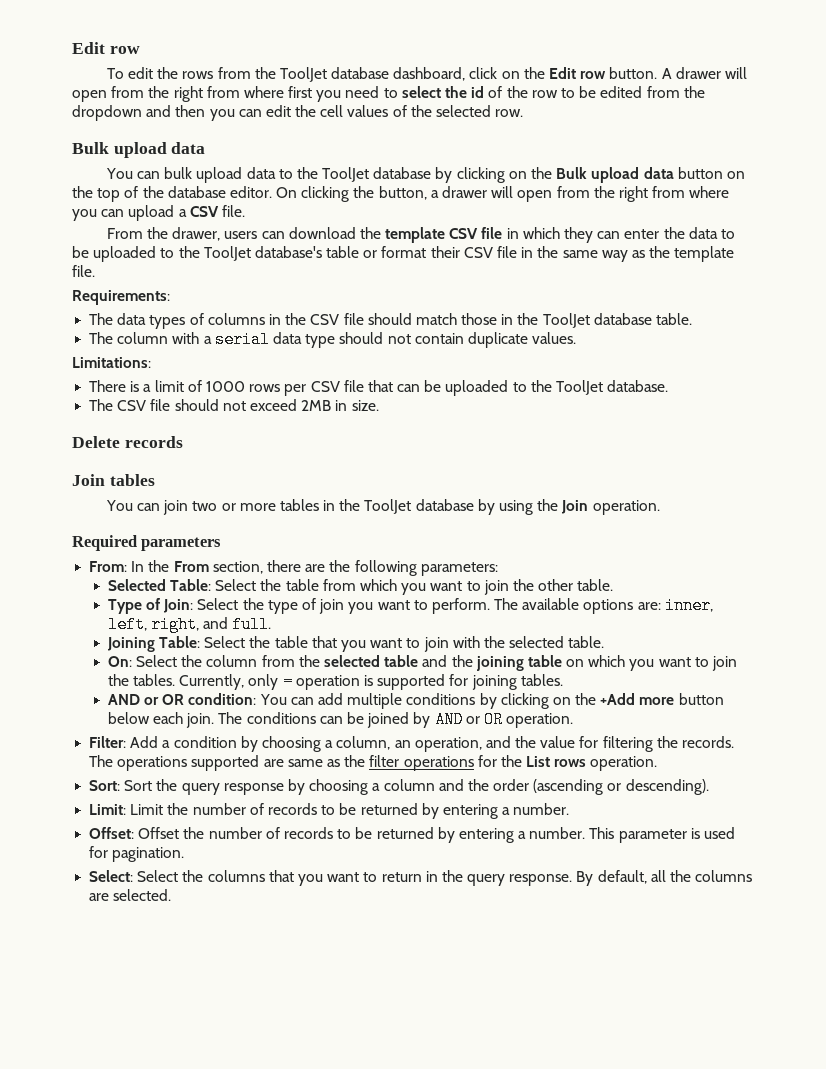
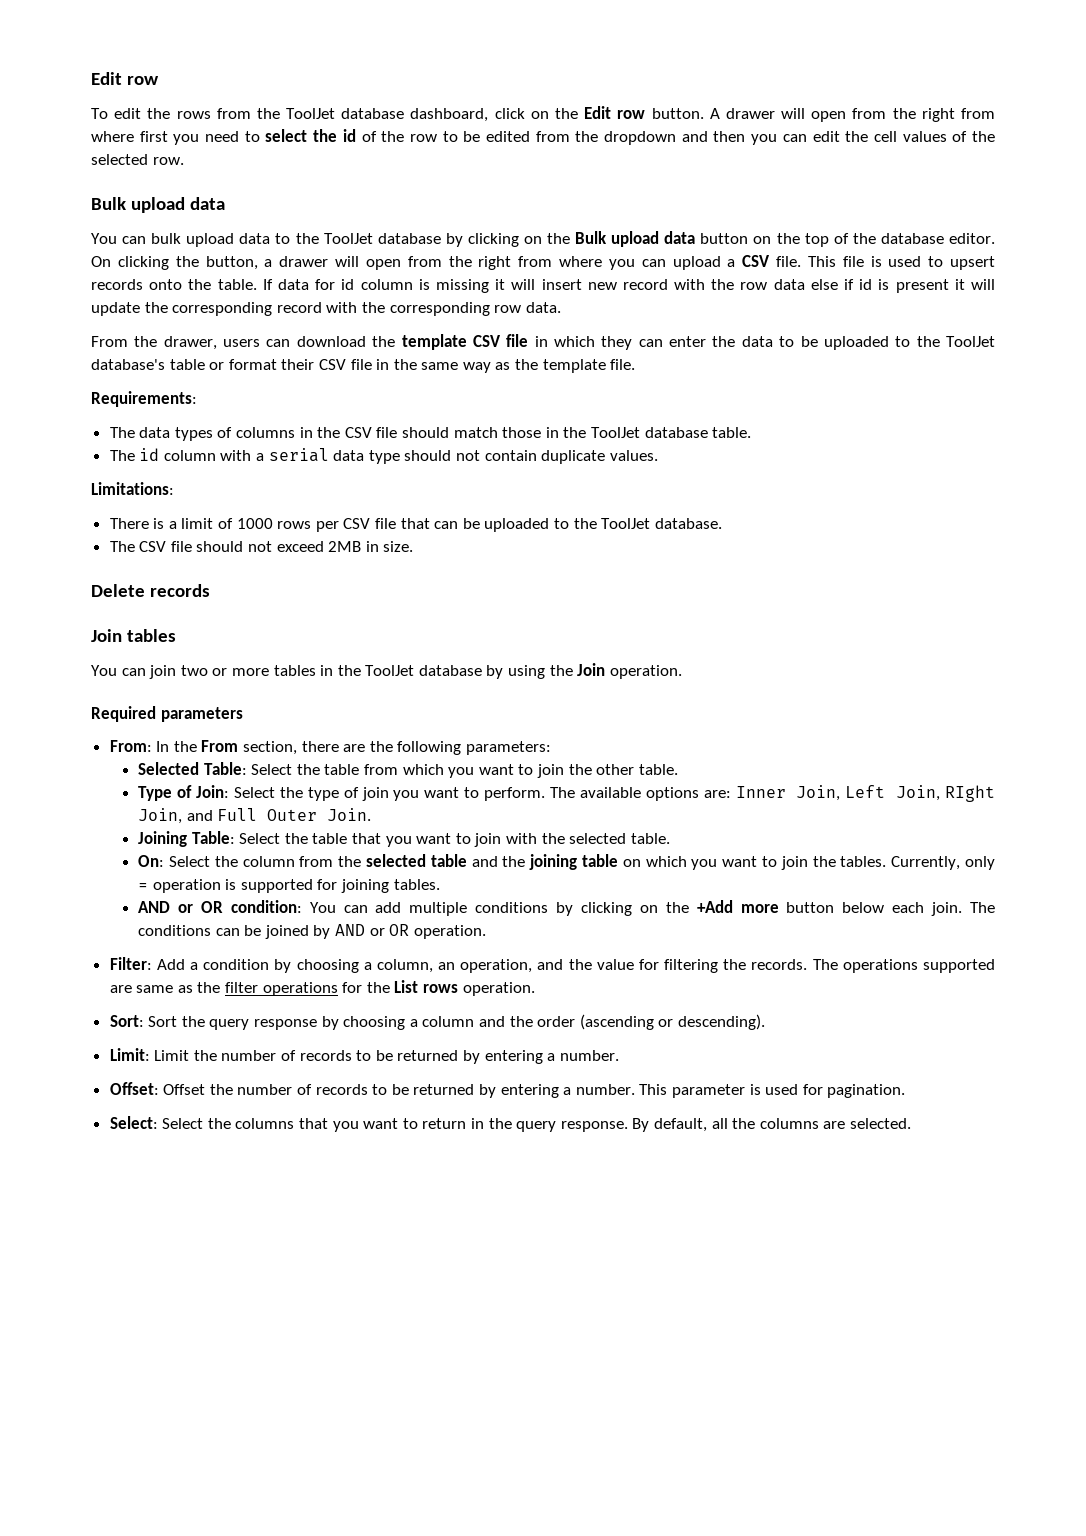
(245, 211) none -> [807,256,996,270] [91,279,996,293] [91,302,561,316] This file is used to upsert records onto the table. If data for id column is missing it will insert new record with the row data else if id is present it will update the corresponding record with the corresponding row data.
(114, 338) none -> [139,448,160,461] id
[664,597,713,614] [107,616,272,633] inner, left, right, and full. -> [735,785,995,802] [138,808,372,824] Inner Join, Left Join, RIght Join, and Full Outer Join.

